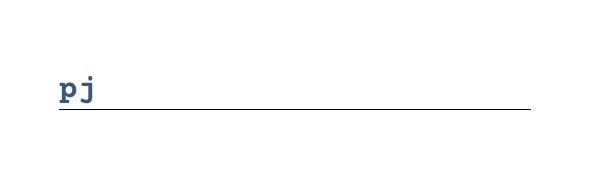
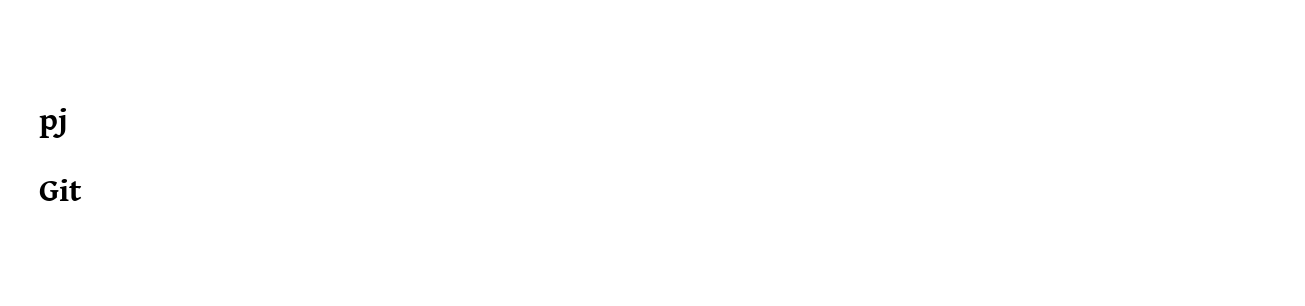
(97, 90) none -> [39,179,82,201] // Git

